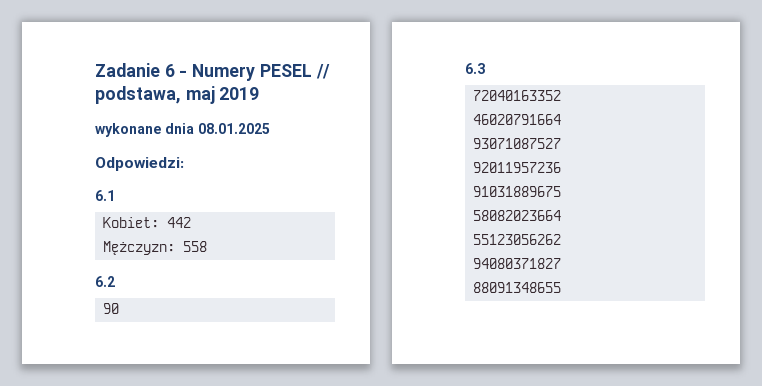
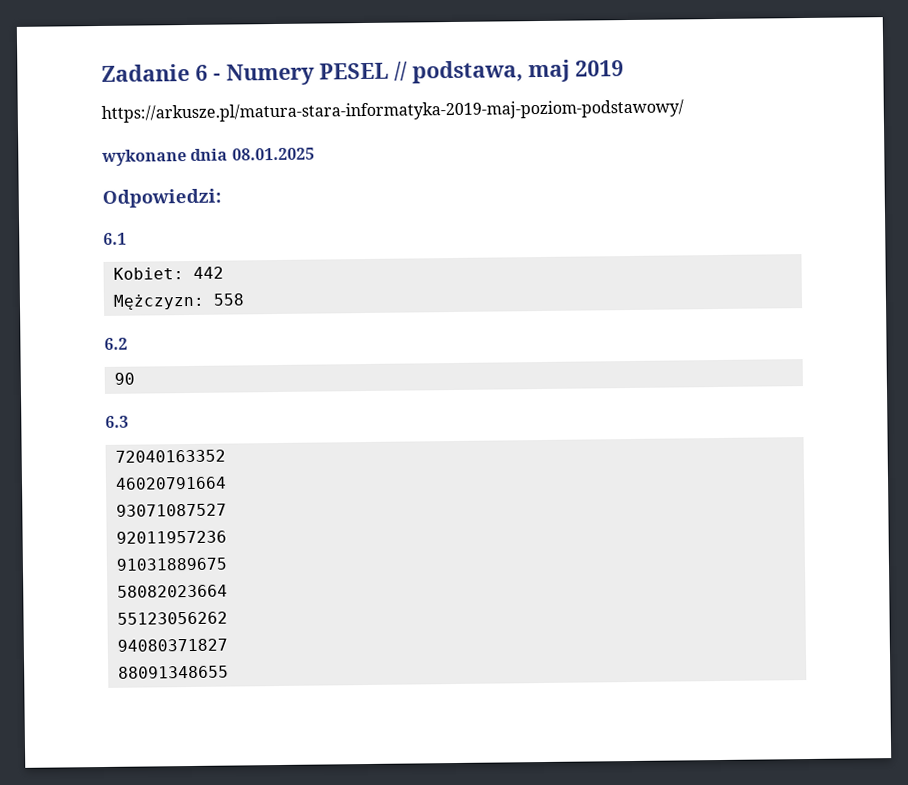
(260, 93) none -> [101,99,684,123] // https://arkusze.pl/matura-stara-informatyka-2019-maj-poziom-podstawowy/

